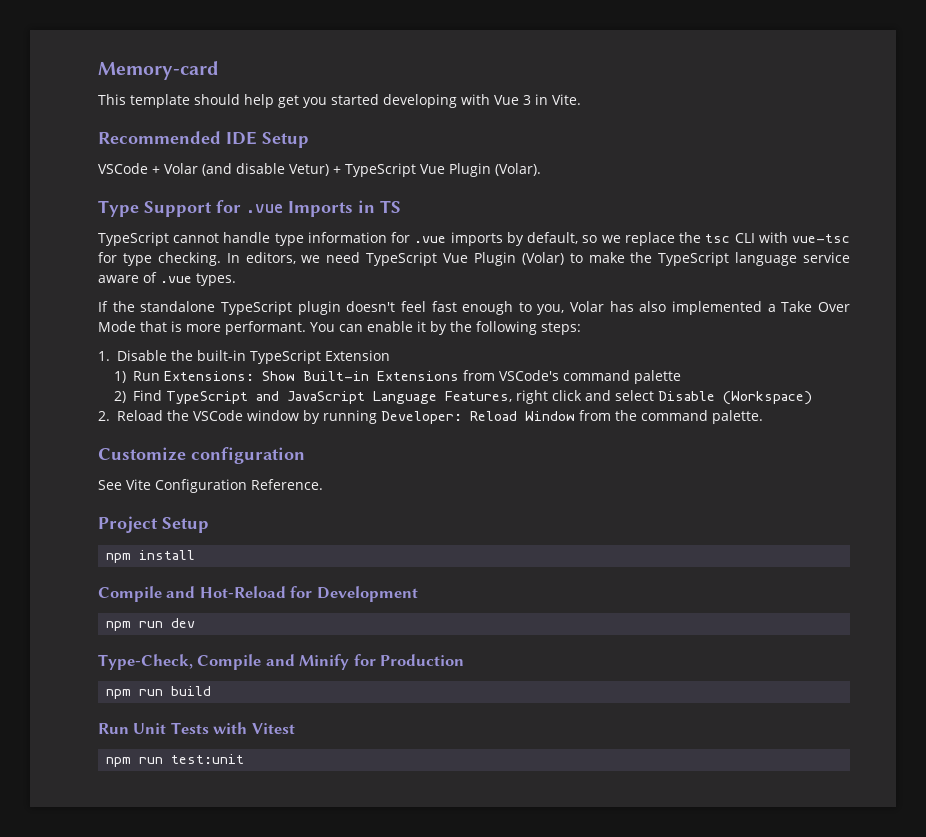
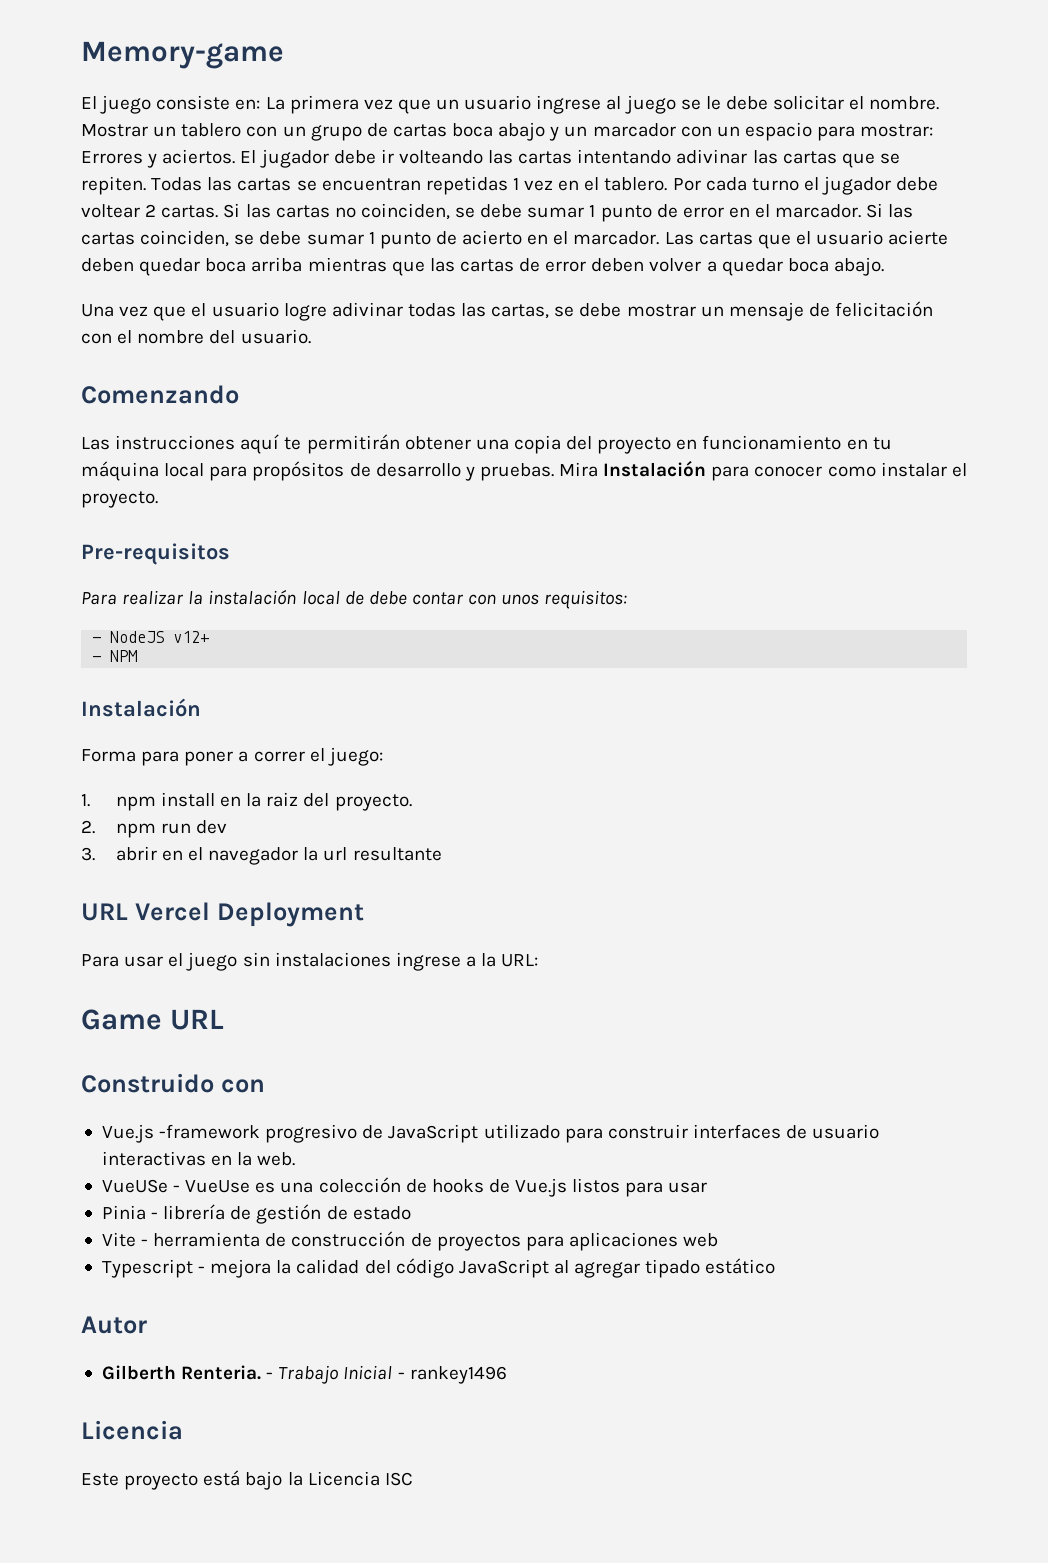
[98,61,219,80] [98,94,581,108] [98,131,309,148] [98,163,541,177] [98,200,401,217] [98,232,851,246] [98,252,850,266] [98,272,236,286] [98,301,850,315] [98,321,581,335] [98,350,390,364] [113,370,681,384] [113,390,812,405] [98,410,763,424] [98,447,305,464] [98,479,323,493] [98,516,209,533] [106,550,196,563] [98,586,418,602] [106,618,196,631] [98,654,465,670] [106,686,212,699] [98,722,295,734] [106,754,245,767] Memory-card // This template should help get you started developing with Vue 3 in Vite. // Recommended IDE Setup // VSCode + Volar (and disable Vetur) + TypeScript Vue Plugin (Volar). // Type Support for .vue Imports in TS // TypeScript cannot handle type information for .vue imports by default, so we replace the tsc CLI with vue-tsc for type checking. In editors, we need TypeScript Vue Plugin (Volar) to make the TypeScript language service aware of .vue types. // If the standalone TypeScript plugin doesn't feel fast enough to you, Volar has also implemented a Take Over Mode that is more performant. You can enable it by the following steps: // 1. Disable the built-in TypeScript Extension // 1) Run Extensions: Show Built-in Extensions from VSCode's command palette // 2) Find TypeScript and JavaScript Language Features, right click and select Disable (Workspace) // 2. Reload the VSCode window by running Developer: Reload Window from the command palette. // Customize configuration // See Vite Configuration Reference. // Project Setup // npm install // Compile and Hot-Reload for Development // npm run dev // Type-Check, Compile and Minify for Production // npm run build // Run Unit Tests with Vitest // npm run test:unit -> [81,41,284,69] [81,95,940,114] [81,122,934,141] [81,149,900,168] [81,176,939,195] [81,203,914,222] [81,230,949,249] [81,257,884,276] [81,301,934,321] [81,329,311,344] [81,385,239,404] [81,434,892,454] [81,461,967,481] [81,491,158,508] [81,543,230,565] [81,589,628,609] [92,631,210,643] [92,650,138,662] [81,698,201,717] [81,747,383,766] [81,792,412,811] [81,820,228,838] [81,846,442,865] [81,902,364,927] [81,952,539,971] [81,1009,224,1030] [81,1073,265,1093] [101,1124,880,1143] [101,1151,296,1166] [101,1177,708,1197] [101,1204,411,1224] [101,1231,719,1251] [101,1258,776,1278] [81,1316,147,1334] [101,1365,507,1384] [81,1420,183,1440] [81,1470,413,1490] Memory-game // El juego consiste en: La primera vez que un usuario ingrese al juego se le debe solicitar el nombre. Mostrar un tablero con un grupo de cartas boca abajo y un marcador con un espacio para mostrar: Errores y aciertos. El jugador debe ir volteando las cartas intentando adivinar las cartas que se repiten. Todas las cartas se encuentran repetidas 1 vez en el tablero. Por cada turno el jugador debe voltear 2 cartas. Si las cartas no coinciden, se debe sumar 1 punto de error en el marcador. Si las cartas coinciden, se debe sumar 1 punto de acierto en el marcador. Las cartas que el usuario acierte deben quedar boca arriba mientras que las cartas de error deben volver a quedar boca abajo. // Una vez que el usuario logre adivinar todas las cartas, se debe mostrar un mensaje de felicitación con el nombre del usuario. // Comenzando // Las instrucciones aquí te permitirán obtener una copia del proyecto en funcionamiento en tu máquina local para propósitos de desarrollo y pruebas. Mira Instalación para conocer como instalar el proyecto. // Pre-requisitos // Para realizar la instalación local de debe contar con unos requisitos: // - NodeJS v12+ // - NPM // Instalación // Forma para poner a correr el juego: // 1. npm install en la raiz del proyecto. // 2. npm run dev // 3. abrir en el navegador la url resultante // URL Vercel Deployment // Para usar el juego sin instalaciones ingrese a la URL: // Game URL // Construido con // Vue.js -framework progresivo de JavaScript utilizado para construir interfaces de usuario interactivas en la web. // VueUSe - VueUse es una colección de hooks de Vue.js listos para usar // Pinia - librería de gestión de estado // Vite - herramienta de construcción de proyectos para aplicaciones web // Typescript - mejora la calidad del código JavaScript al agregar tipado estático // Autor // Gilberth Renteria. - Trabajo Inicial - rankey1496 // Licencia // Este proyecto está bajo la Licencia ISC

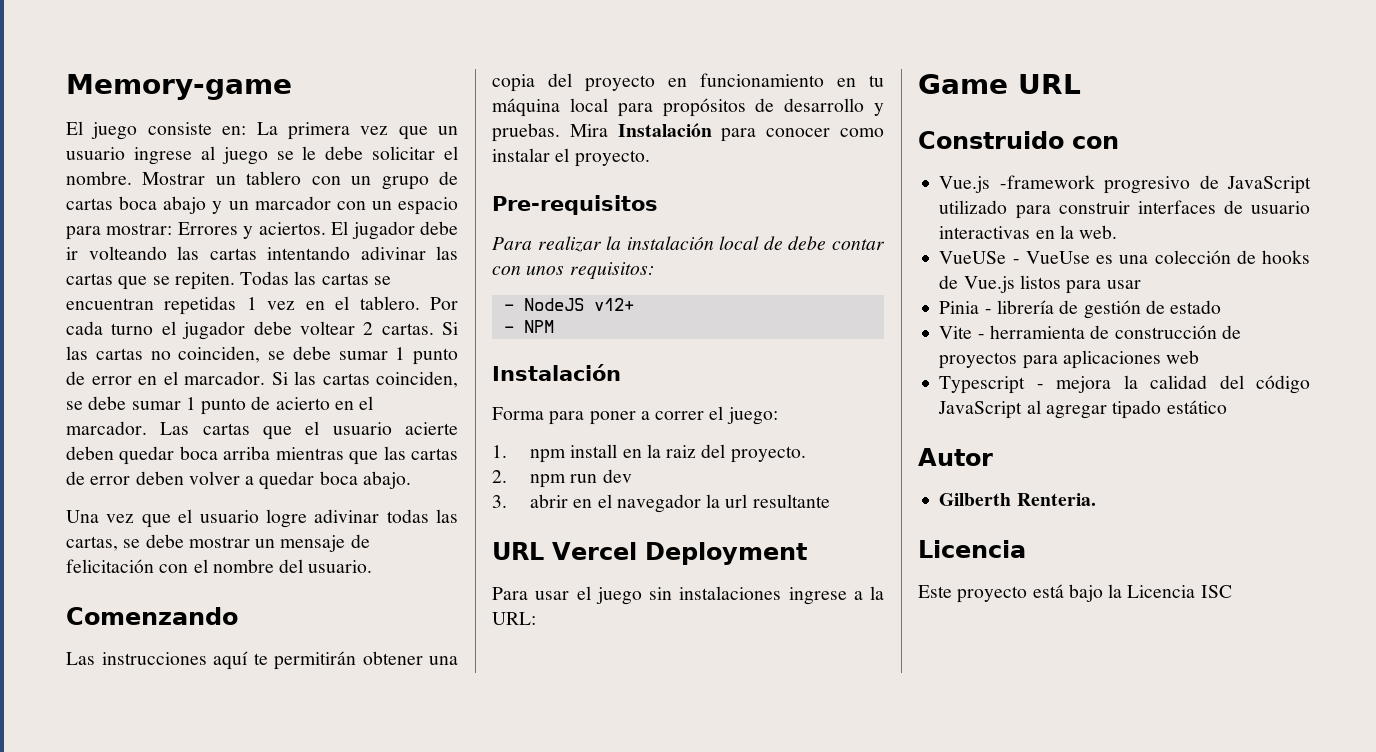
[266,1365,507,1384] - Trabajo Inicial - rankey1496 -> (1096, 499) none

